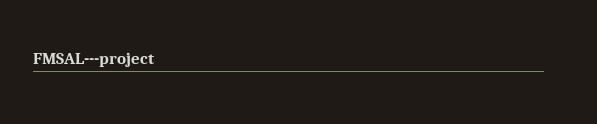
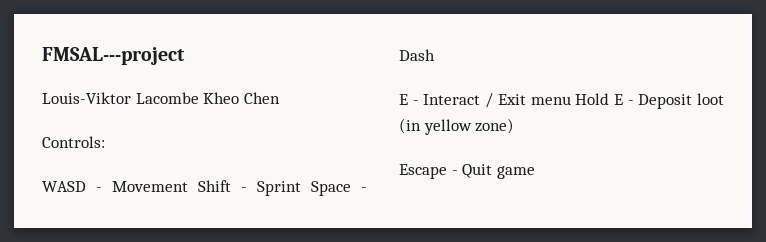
(155, 59) none -> [42,92,280,104] [42,136,105,148] [42,180,367,196] [399,49,435,61] [399,93,724,109] [399,118,515,135] [399,164,535,179] // Louis-Viktor Lacombe Kheo Chen // Controls: // WASD - Movement Shift - Sprint Space - Dash // E - Interact / Exit menu Hold E - Deposit loot (in yellow zone) // Escape - Quit game

